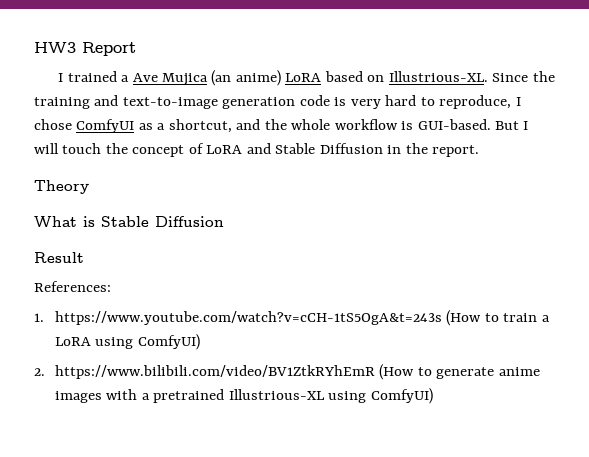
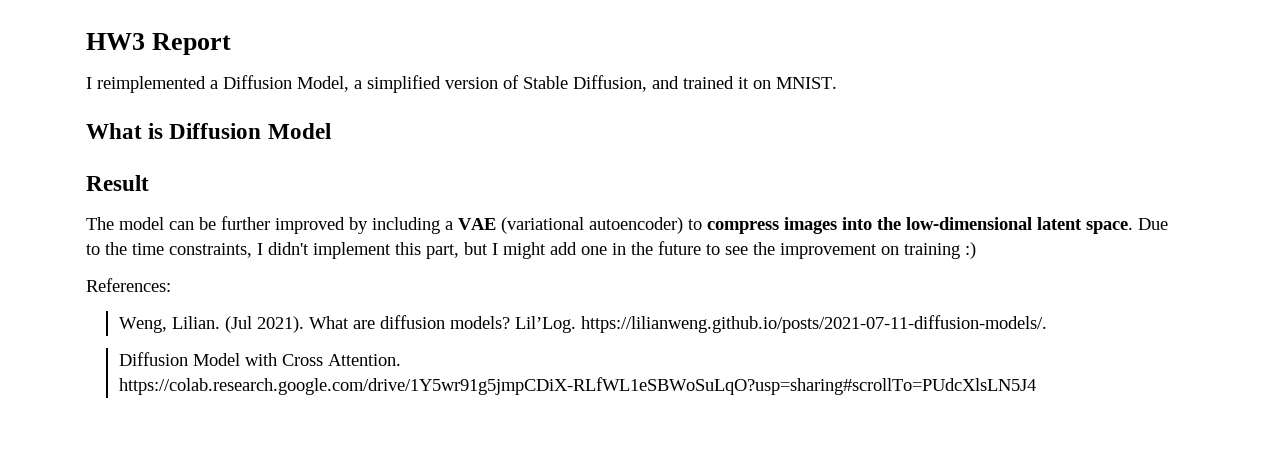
[67,70,555,86] [34,95,521,109] [34,119,529,133] [34,143,480,157] [34,180,89,194] trained a Ave Mujica (an anime) LoRA based on Illustrious-XL. Since the training and text-to-image generation code is very hard to reproduce, I chose ComfyUI as a shortcut, and the whole workflow is GUI-based. But I will touch the concept of LoRA and Stable Diffusion in the report. // Theory -> [97,75,837,93] reimplemented a Diffusion Model, a simplified version of Stable Diffusion, and trained it on MNIST.
[101,216,224,227] Stable Diffusion -> [169,123,331,139] Diffusion Model
[34,281,111,292] [34,310,550,326] [54,334,200,350] [34,364,540,380] [54,388,433,404] References: // 1. https://www.youtube.com/watch?v=cCH-1tS5OgA&t=243s (How to train a LoRA using ComfyUI) // 2. https://www.bilibili.com/video/BV1ZtkRYhEmR (How to generate anime images with a pretrained Illustrious-XL using ComfyUI) -> [86,216,1168,234] [86,241,976,259] [86,278,171,292] [118,315,1047,333] [118,352,401,366] [118,377,1036,395] The model can be further improved by including a VAE (variational autoencoder) to compress images into the low-dimensional latent space. Due to the time constraints, I didn't implement this part, but I might add one in the future to see the improvement on training :) // References: // Weng, Lilian. (Jul 2021). What are diffusion models? Lil’Log. https://lilianweng.github.io/posts/2021-07-11-diffusion-models/. // Diffusion Model with Cross Attention. https://colab.research.google.com/drive/1Y5wr91g5jmpCDiX-RLfWL1eSBWoSuLqO?usp=sharing#scrollTo=PUdcXlsLN5J4

